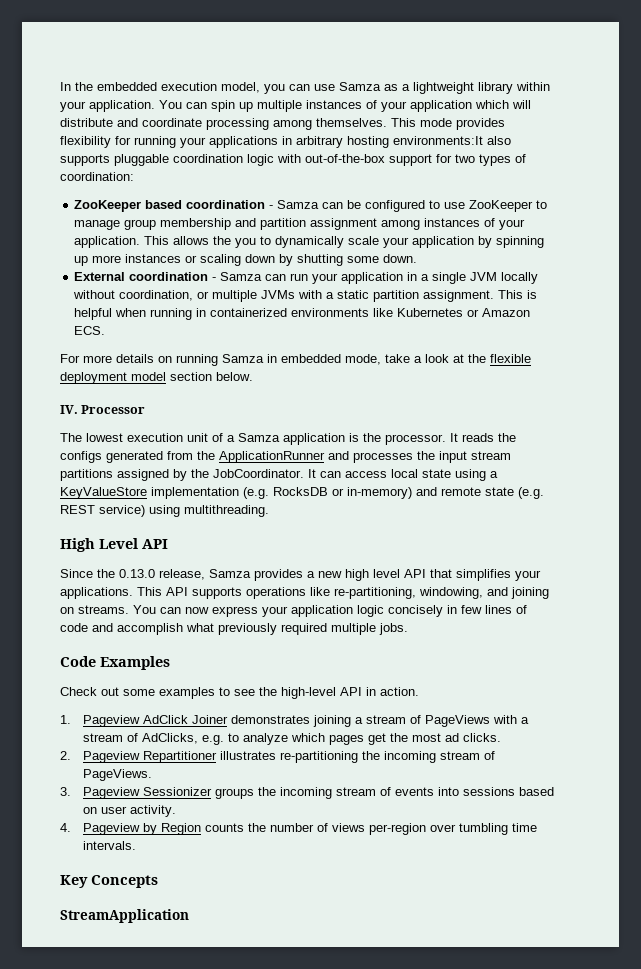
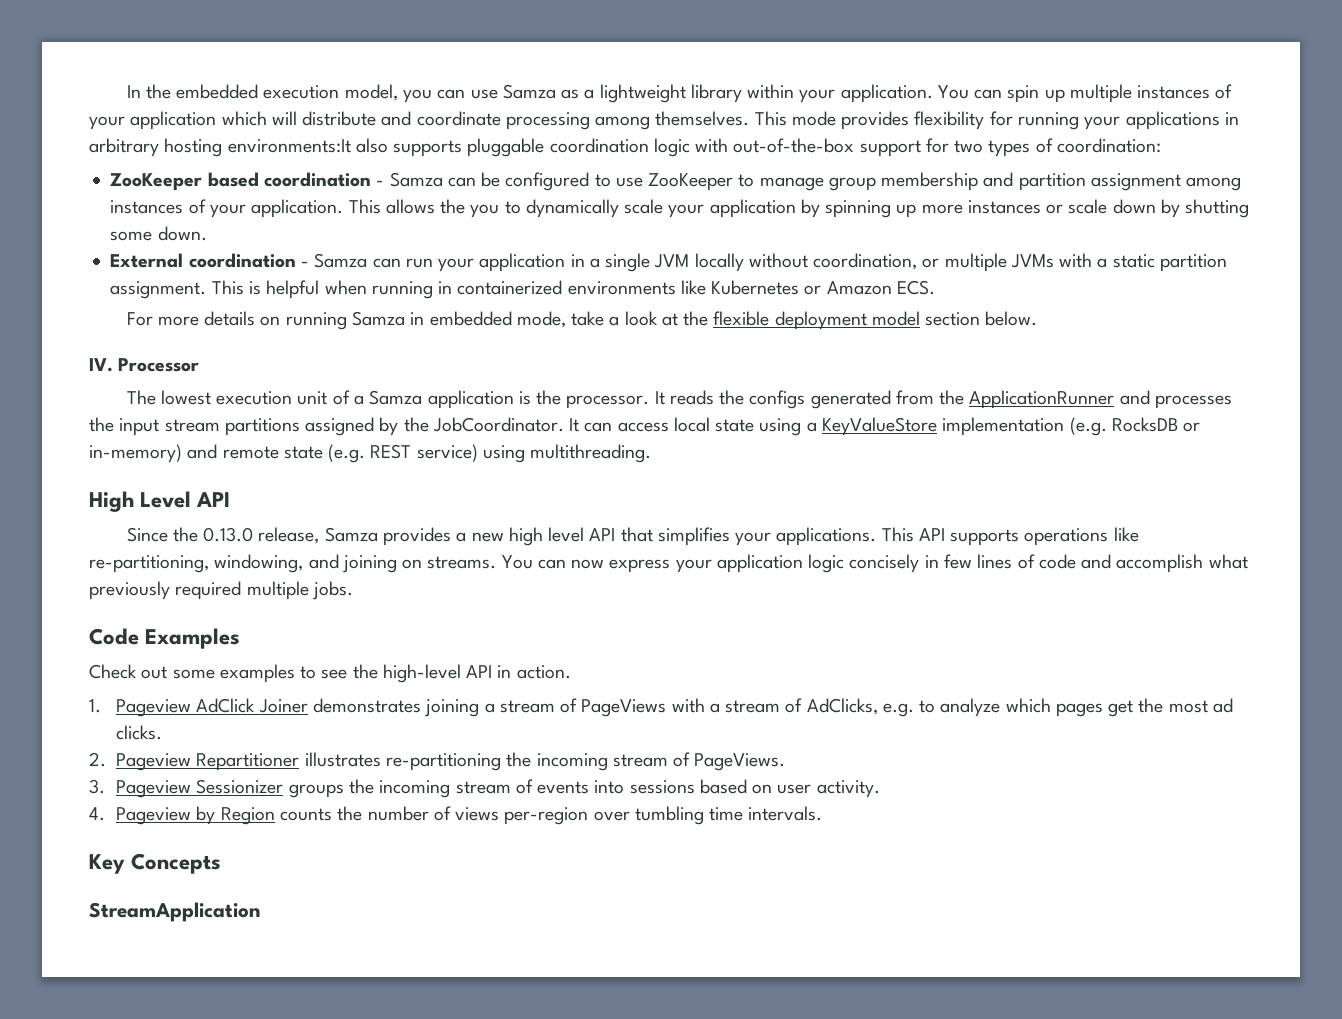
[200,254,242,266] scaling -> [1068,199,1108,214] scale

